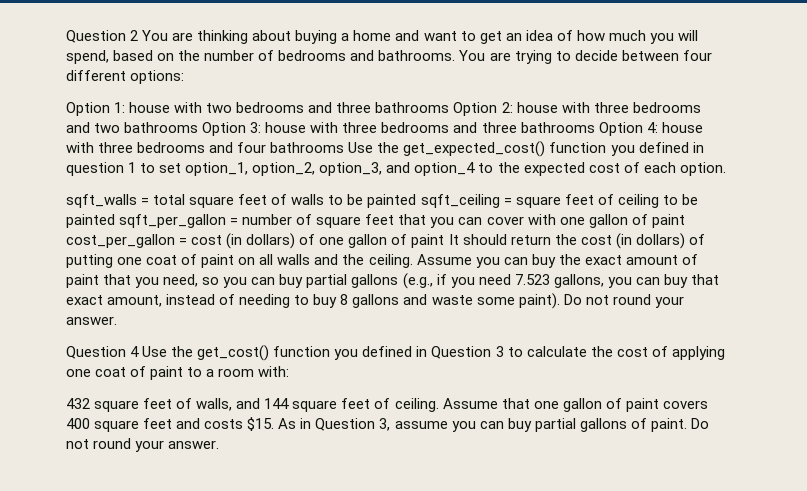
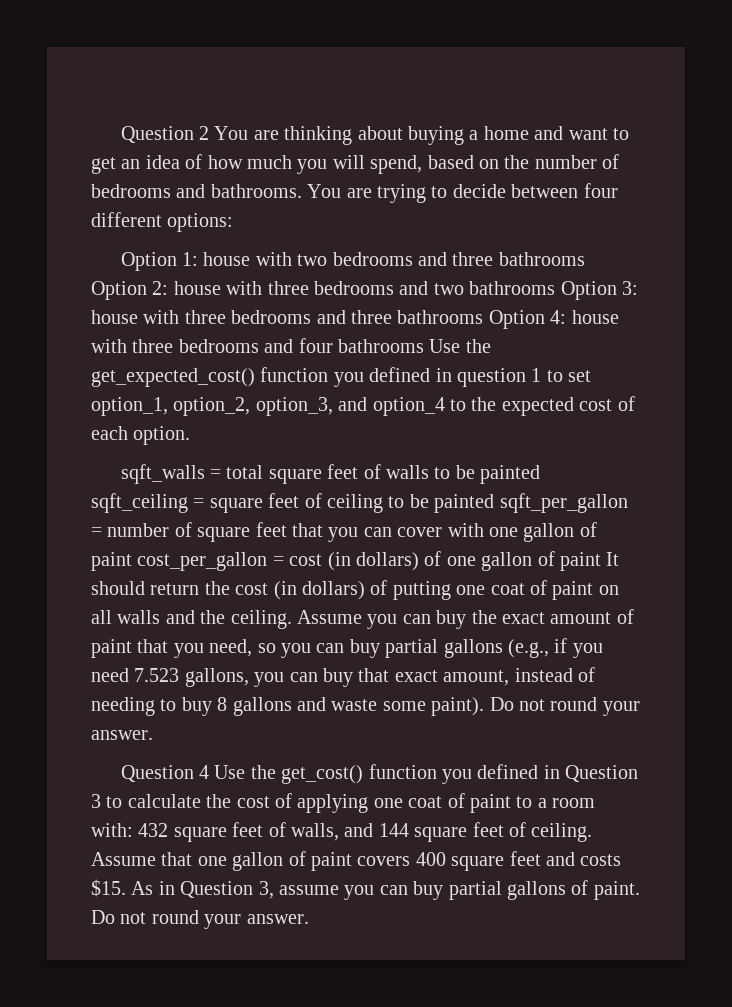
(290, 371) // -> (133, 830) none

